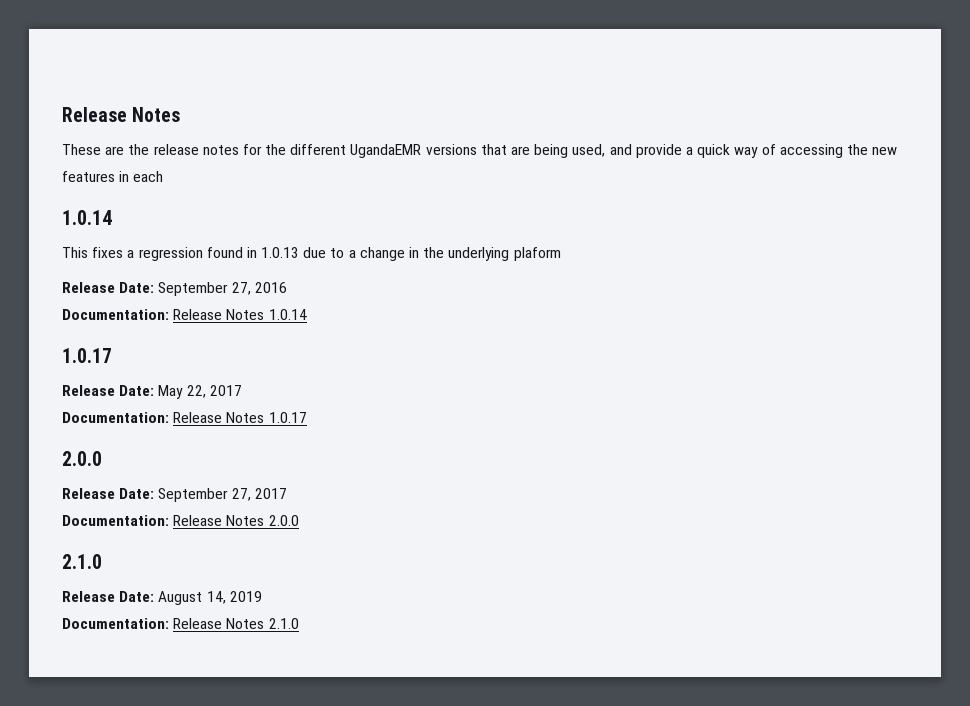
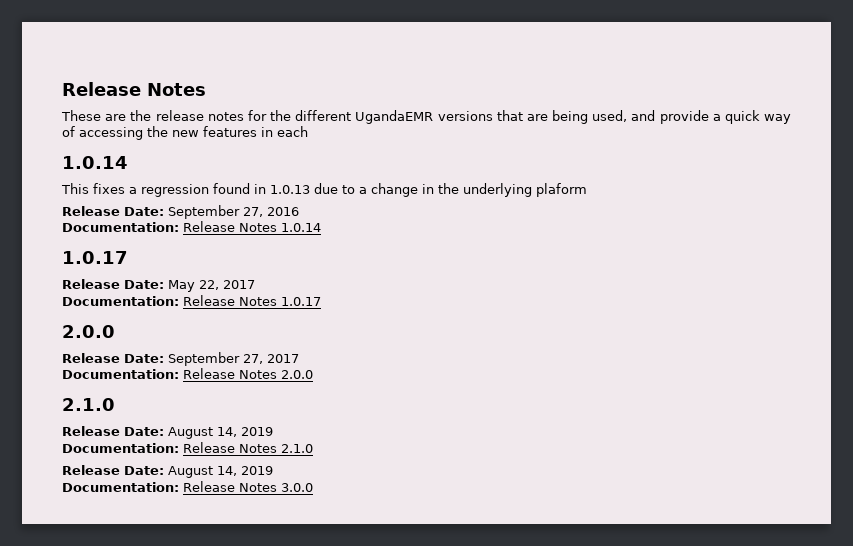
(299, 623) none -> [62,465,273,478] [62,481,313,492] // Release Date: August 14, 2019 // Documentation: Release Notes 3.0.0

